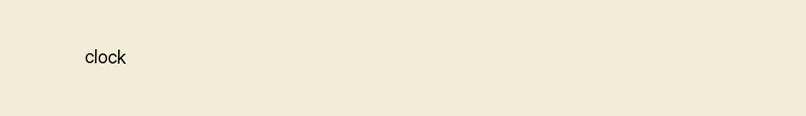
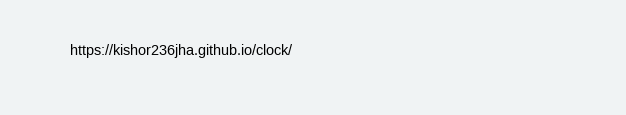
[84,49,128,64] clock -> [70,44,293,58] https://kishor236jha.github.io/clock/

